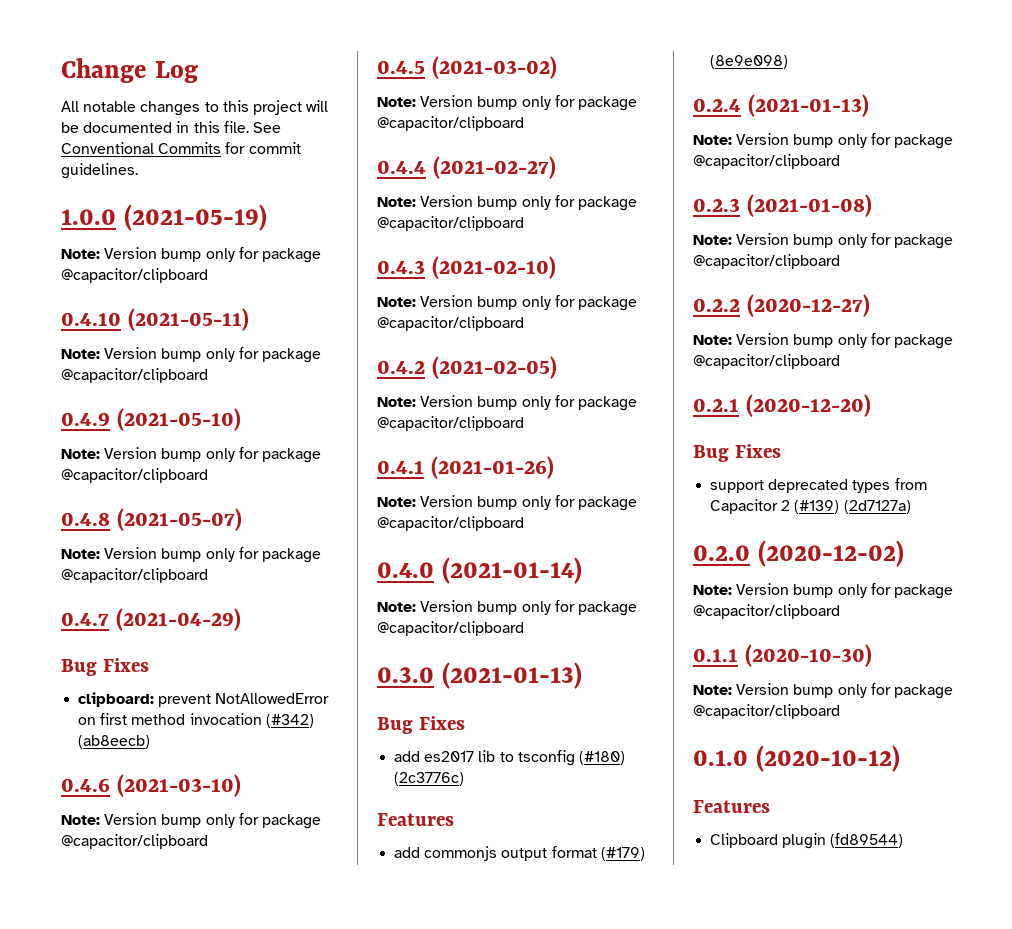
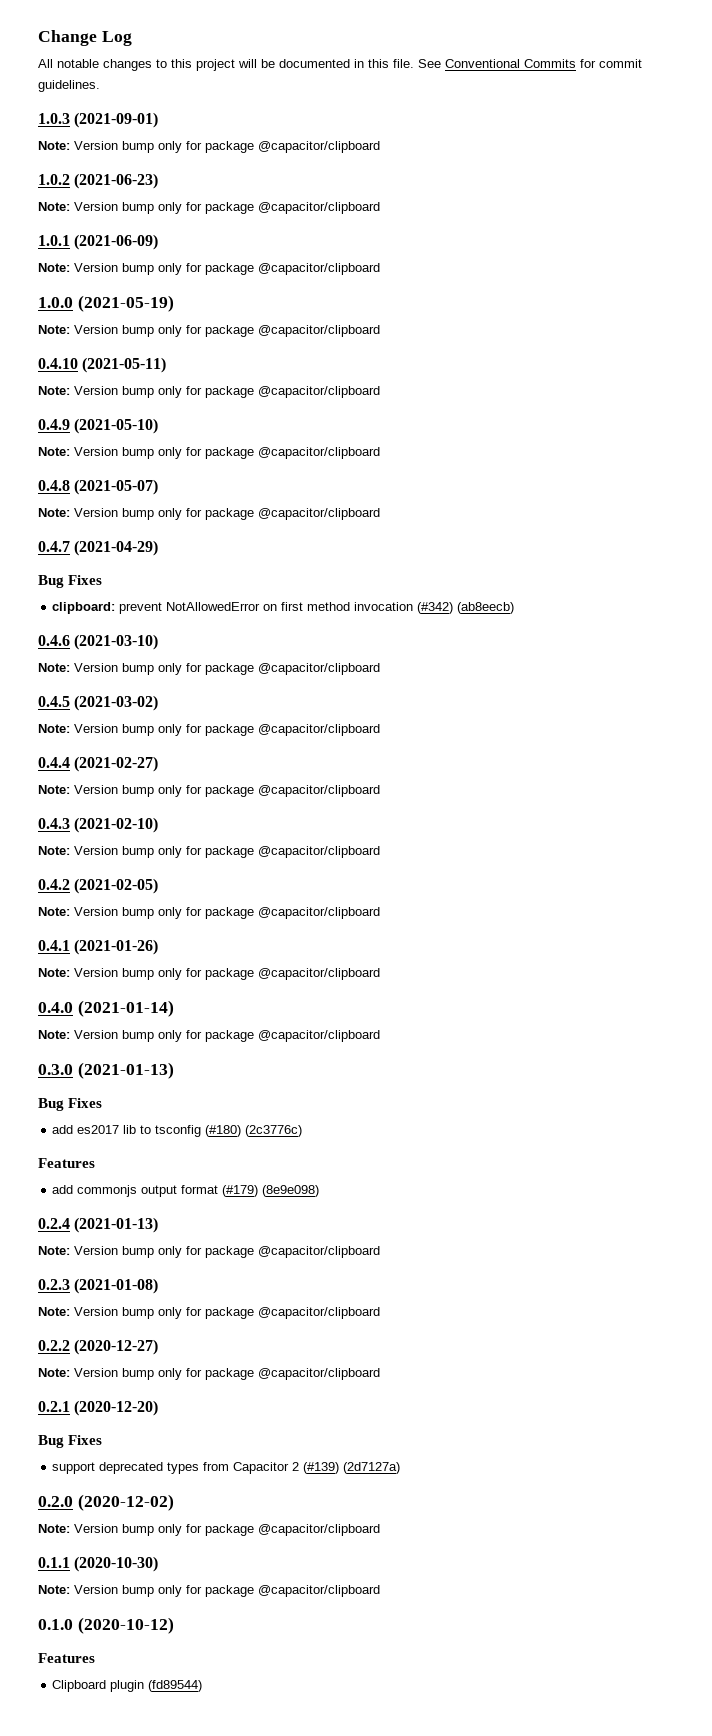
(138, 171) none -> [38,112,159,128] [38,141,380,153] [38,173,159,189] [38,202,380,214] [38,234,159,250] [38,263,380,275] // 1.0.3 (2021-09-01) // Note: Version bump only for package @capacitor/clipboard // 1.0.2 (2021-06-23) // Note: Version bump only for package @capacitor/clipboard // 1.0.1 (2021-06-09) // Note: Version bump only for package @capacitor/clipboard

